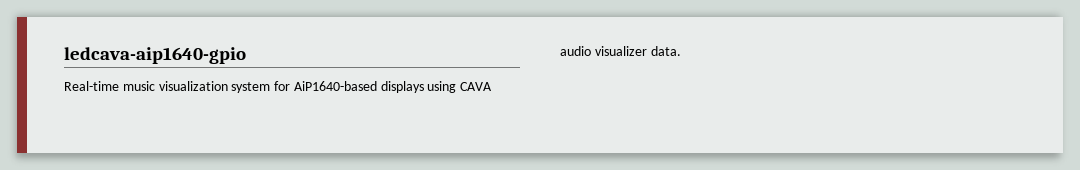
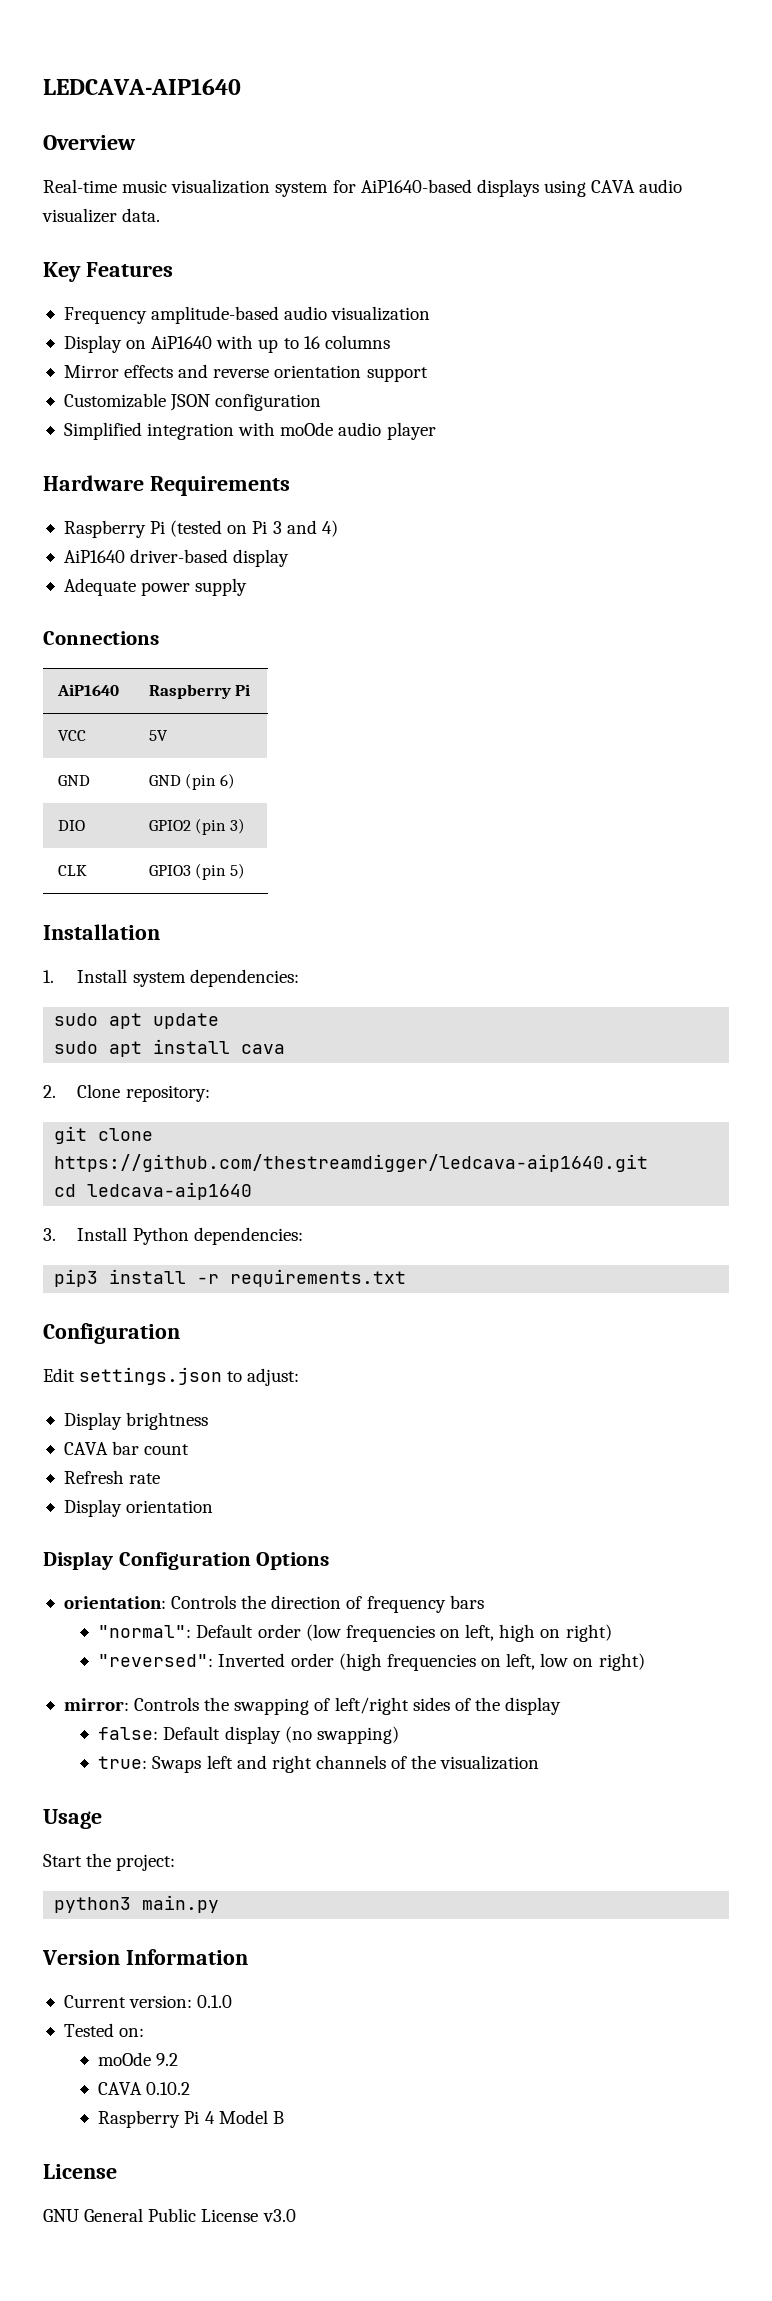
[64,47,246,64] ledcava-aip1640-gpio -> [43,78,241,95] [43,135,136,150] LEDCAVA-AIP1640 // Overview
(681, 51) none -> [43,262,173,282] [63,306,431,324] [63,335,390,353] [63,364,428,382] [63,393,322,411] [63,422,436,440] [43,475,290,496] [63,520,338,538] [63,549,290,567] [63,578,248,596] [43,631,159,645] [56,684,119,696] [148,684,251,699] [57,730,86,741] [148,730,168,741] [57,775,90,786] [148,773,235,790] [57,820,85,831] [148,818,245,835] [57,865,87,876] [148,863,245,880] [43,924,160,940] [43,969,299,987] [54,1013,220,1029] [54,1039,286,1057] [43,1084,210,1102] [54,1126,154,1144] [54,1154,649,1172] [54,1182,253,1200] [43,1227,303,1245] [54,1269,407,1287] [43,1323,180,1344] [43,1367,300,1386] [63,1412,209,1430] [63,1441,190,1455] [63,1470,161,1484] [63,1499,214,1517] [43,1551,330,1570] [63,1595,484,1613] [98,1624,612,1642] [98,1653,645,1671] [63,1697,562,1715] [98,1726,399,1744] [98,1755,540,1773] [43,1809,102,1829] [43,1853,176,1871] [54,1895,220,1913] [42,1949,248,1965] [63,1995,233,2008] [63,2023,145,2037] [98,2052,179,2066] [98,2082,191,2095] [98,2110,284,2128] [43,2164,117,2179] [43,2208,296,2222] // Key Features // Frequency amplitude-based audio visualization // Display on AiP1640 with up to 16 columns // Mirror effects and reverse orientation support // Customizable JSON configuration // Simplified integration with moOde audio player // Hardware Requirements // Raspberry Pi (tested on Pi 3 and 4) // AiP1640 driver-based display // Adequate power supply // Connections // AiP1640 | Raspberry Pi // VCC | 5V // GND | GND (pin 6) // DIO | GPIO2 (pin 3) // CLK | GPIO3 (pin 5) // Installation // 1. Install system dependencies: // sudo apt update // sudo apt install cava // 2. Clone repository: // git clone https://github.com/thestreamdigger/ledcava-aip1640.git // cd ledcava-aip1640 // 3. Install Python dependencies: // pip3 install -r requirements.txt // Configuration // Edit settings.json to adjust: // Display brightness // CAVA bar count // Refresh rate // Display orientation // Display Configuration Options // orientation: Controls the direction of frequency bars // "normal": Default order (low frequencies on left, high on right) // "reversed": Inverted order (high frequencies on left, low on right) // mirror: Controls the swapping of left/right sides of the display // false: Default display (no swapping) // true: Swaps left and right channels of the visualization // Usage // Start the project: // python3 main.py // Version Information // Current version: 0.1.0 // Tested on: // moOde 9.2 // CAVA 0.10.2 // Raspberry Pi 4 Model B // License // GNU General Public License v3.0

